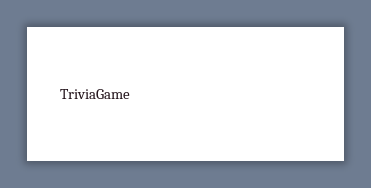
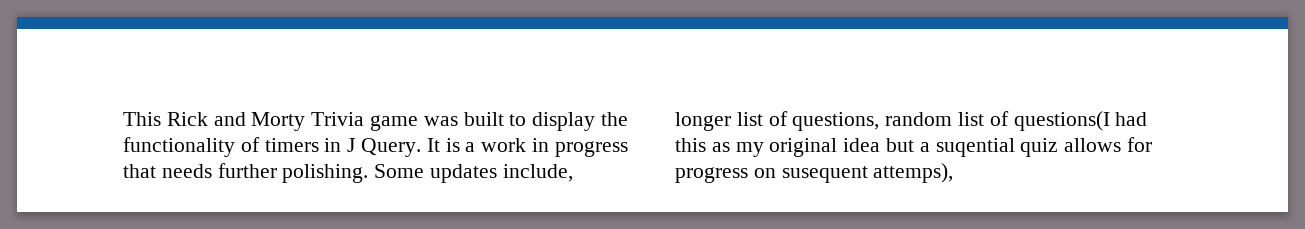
[60,89,130,99] TriviaGame -> [123,112,629,131] [123,137,628,157] [123,163,573,183] [675,111,1148,131] [675,137,1153,157] [675,163,954,183] This Rick and Morty Trivia game was built to display the functionality of timers in J Query. It is a work in progress that needs further polishing. Some updates include, longer list of questions, random list of questions(I had this as my original idea but a suqential quiz allows for progress on susequent attemps),

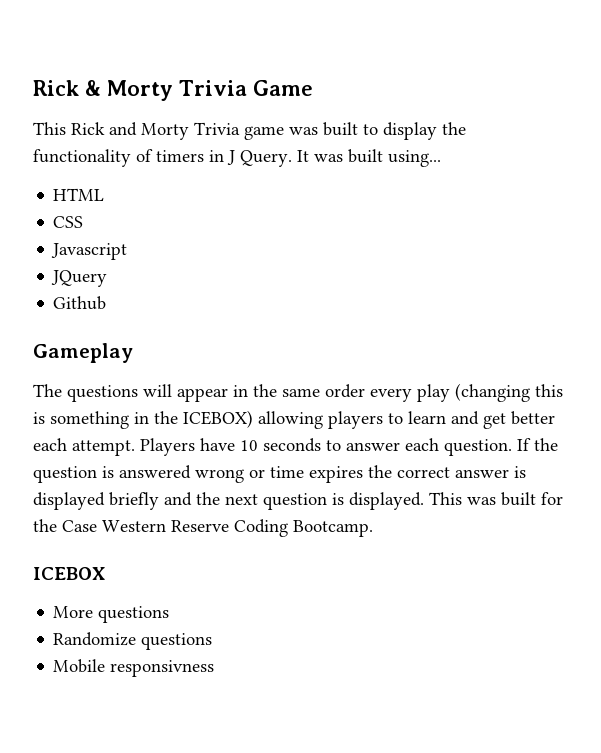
(123, 119) none -> [33,80,313,101] Rick & Morty Trivia Game //
[445,138,628,157] [123,163,573,183] [675,111,1148,131] [675,137,1153,157] [675,163,954,183] is a work in progress that needs further polishing. Some updates include, longer list of questions, random list of questions(I had this as my original idea but a suqential quiz allows for progress on susequent attemps), -> [314,149,441,167] [53,188,105,201] [53,216,84,228] [51,243,128,260] [51,270,108,287] [53,296,107,310] [33,343,133,363] [33,383,563,402] [33,410,555,429] [33,438,558,456] [33,465,526,483] [33,492,563,510] [33,519,373,537] [33,567,106,580] [53,606,170,623] [53,632,213,650] [53,659,215,677] was built using... // HTML // CSS // Javascript // JQuery // Github // Gameplay // The questions will appear in the same order every play (changing this is something in the ICEBOX) allowing players to learn and get better each attempt. Players have 10 seconds to answer each question. If the question is answered wrong or time expires the correct answer is displayed briefly and the next question is displayed. This was built for the Case Western Reserve Coding Bootcamp. // ICEBOX // More questions // Randomize questions // Mobile responsivness

